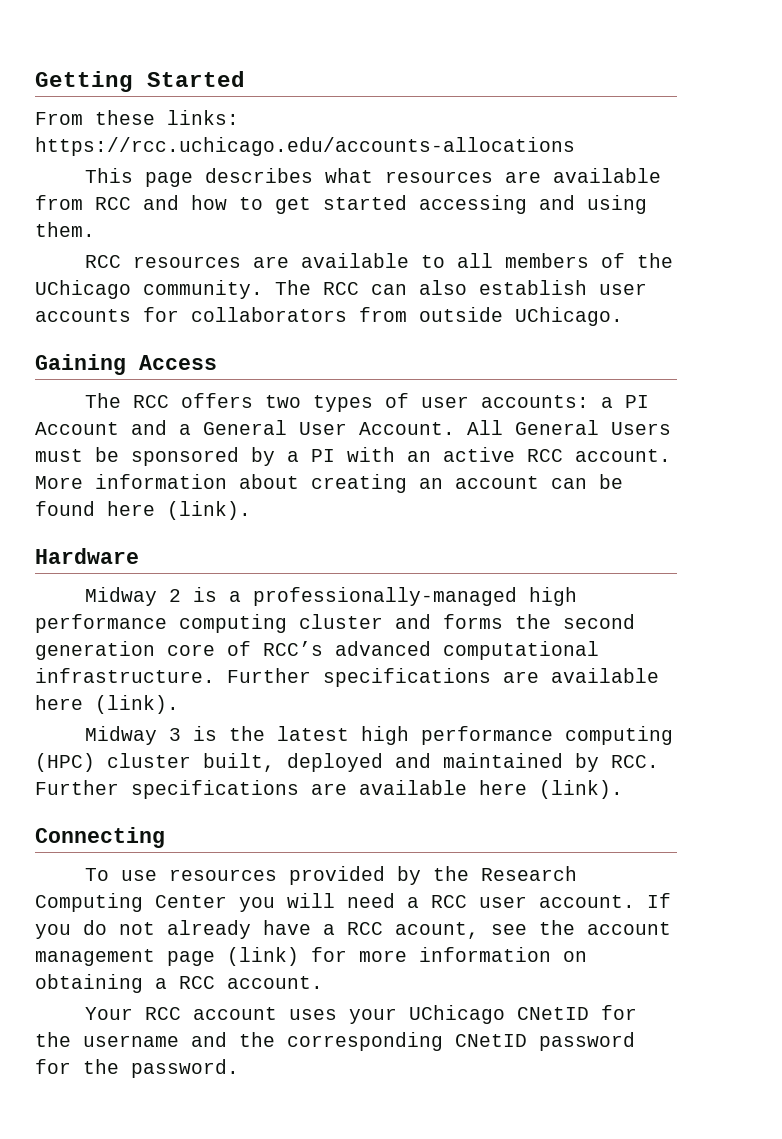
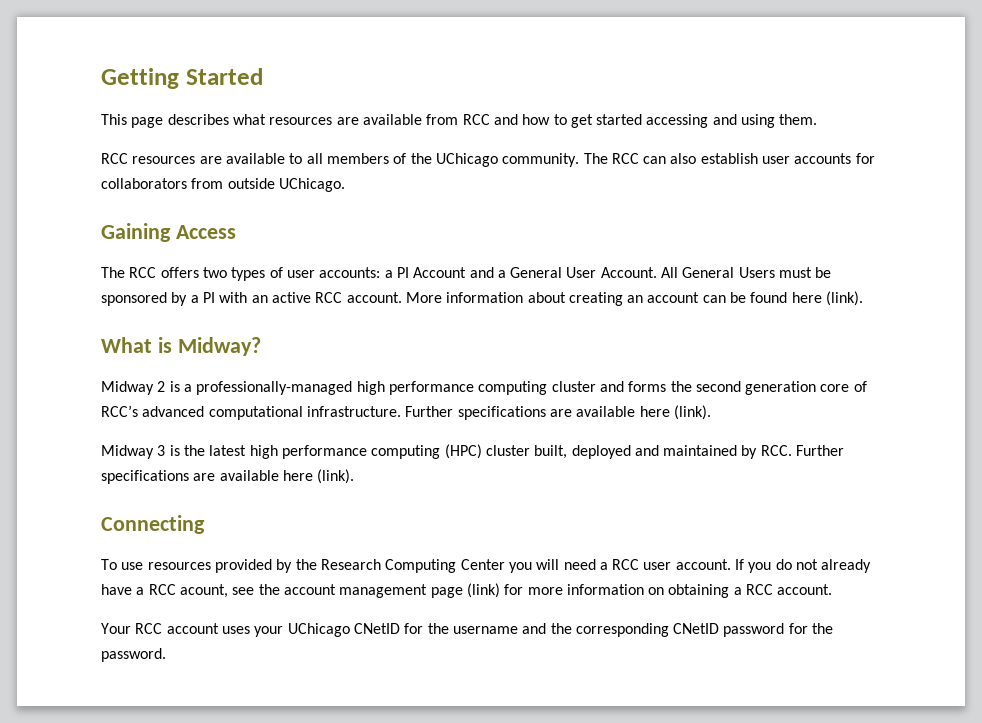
[35,110,239,125] [35,137,575,156] // From these links: https://rcc.uchicago.edu/accounts-allocations -> (263, 76) none
[35,548,139,564] Hardware -> [101,337,261,356] What is Midway?

